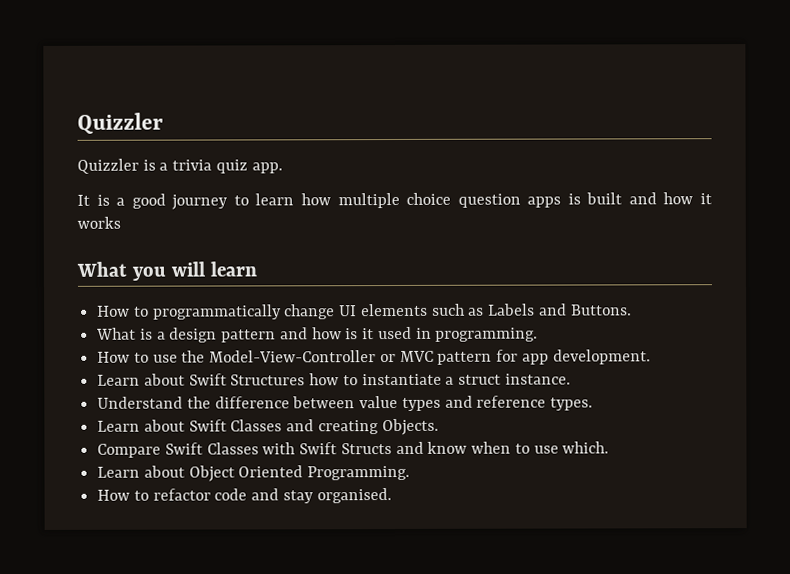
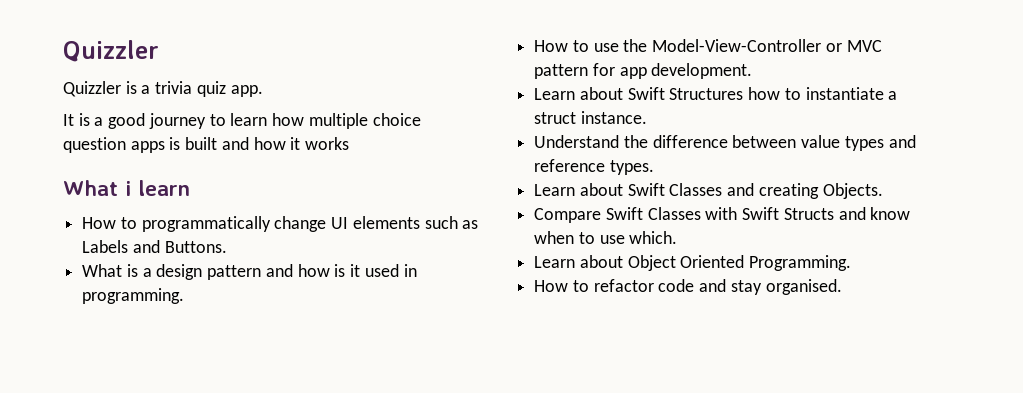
[131,261,205,281] you will -> [125,181,131,196] i

